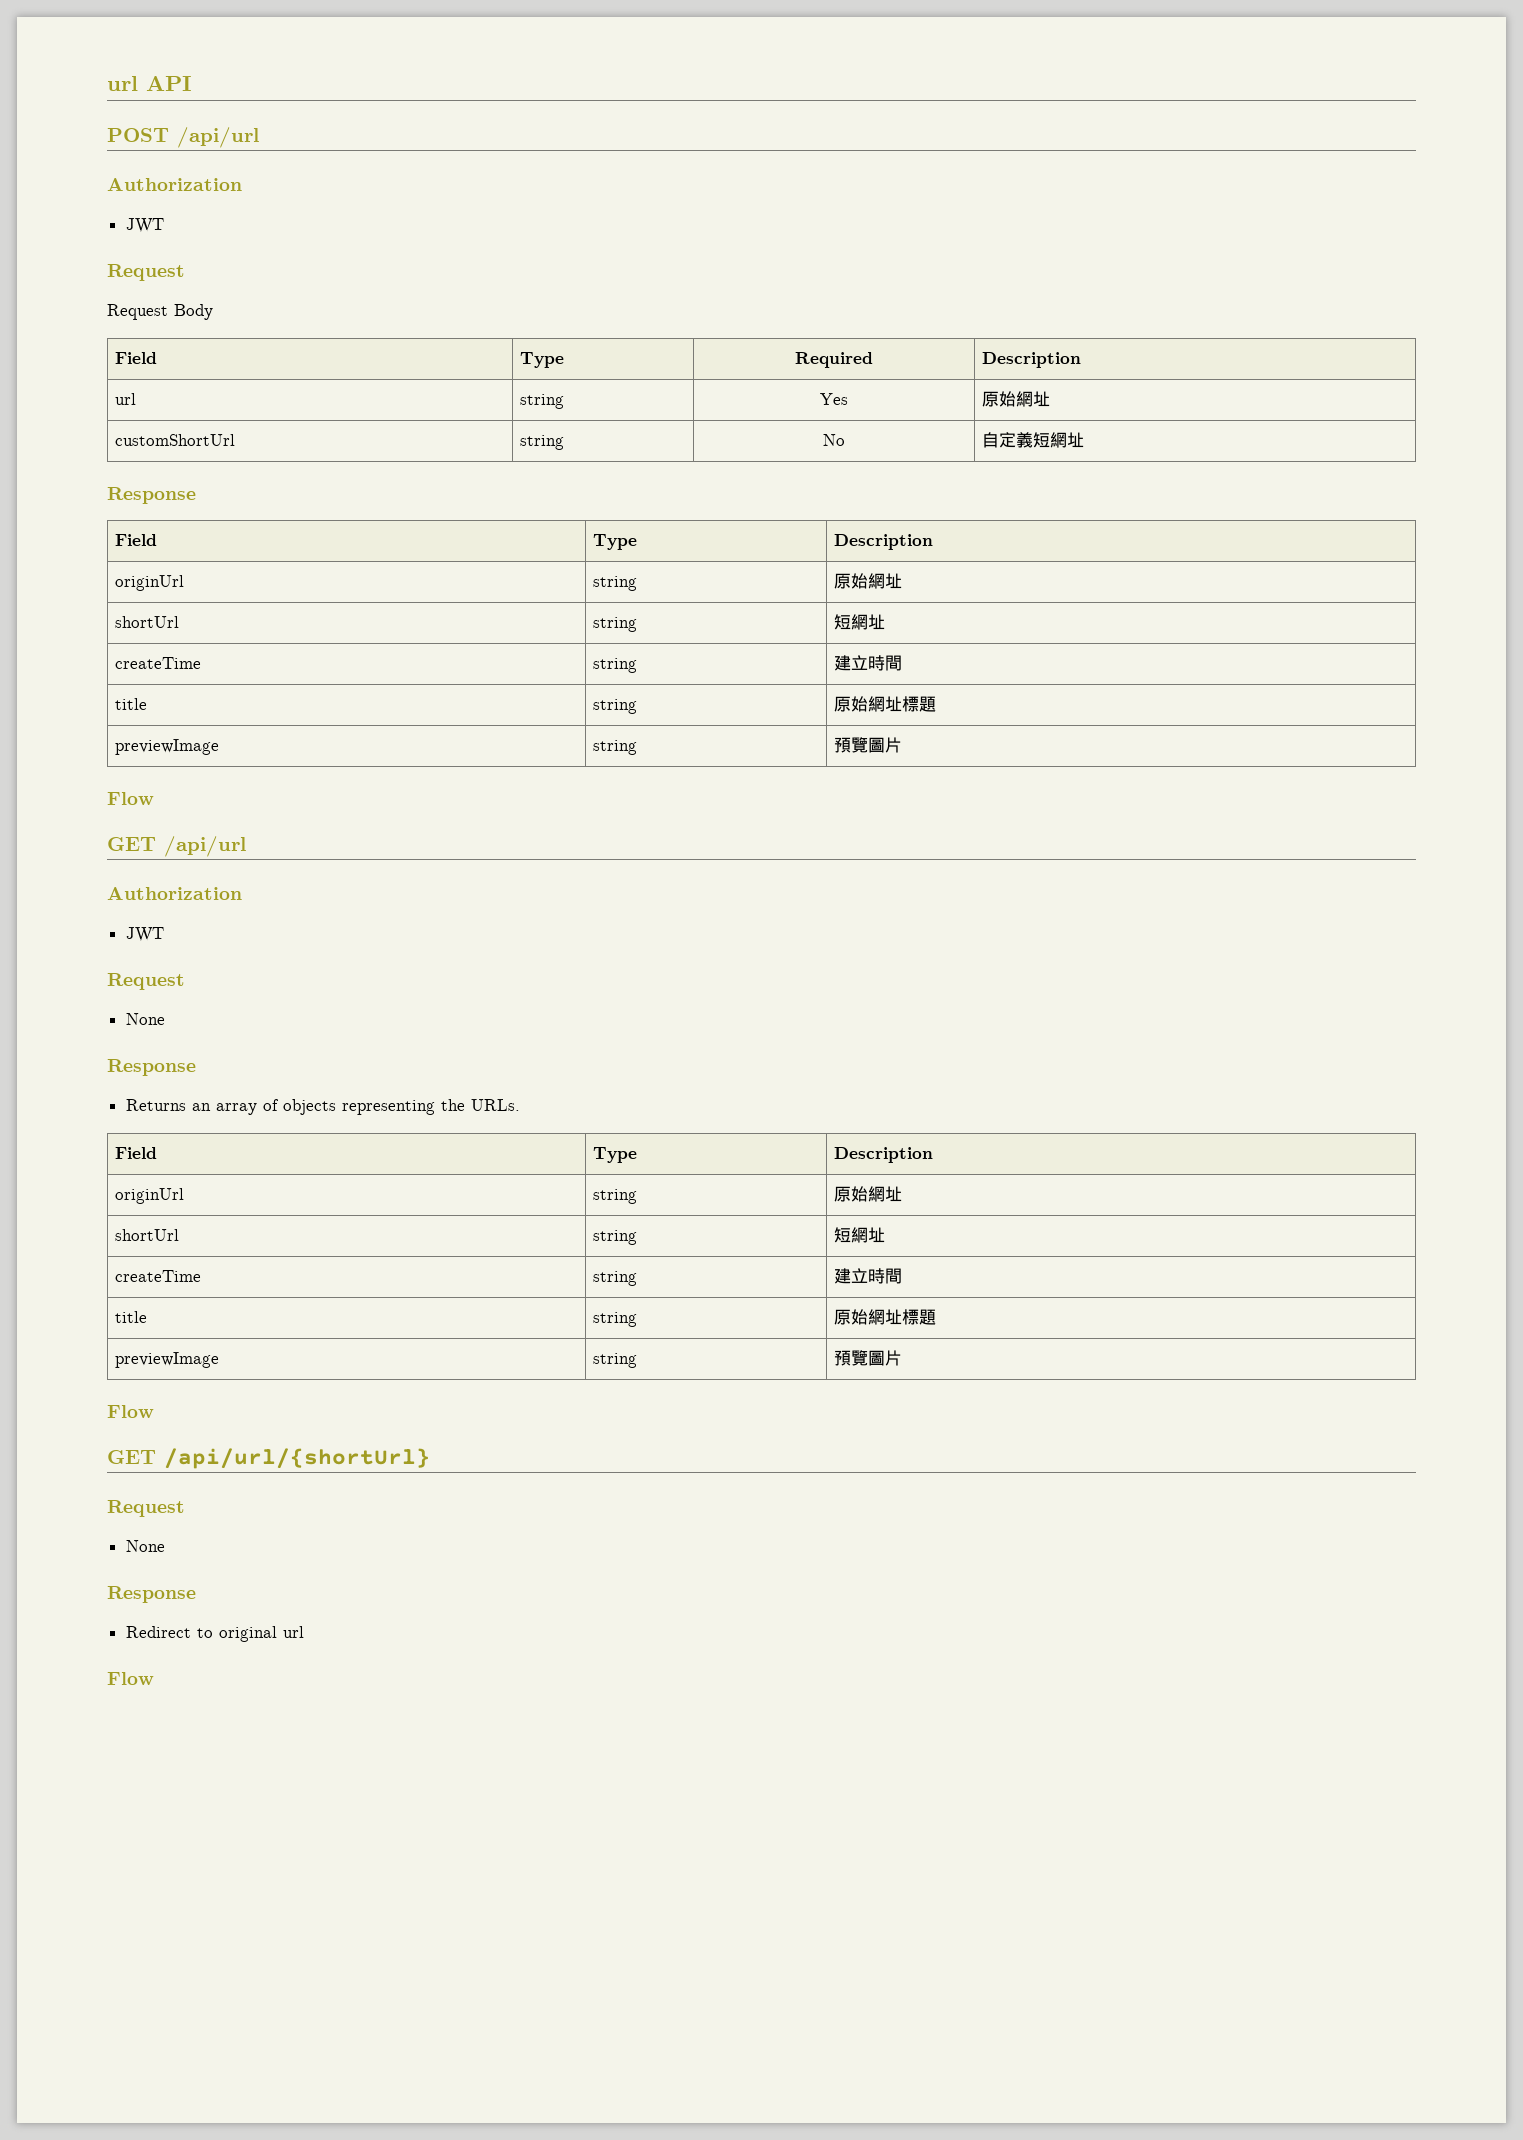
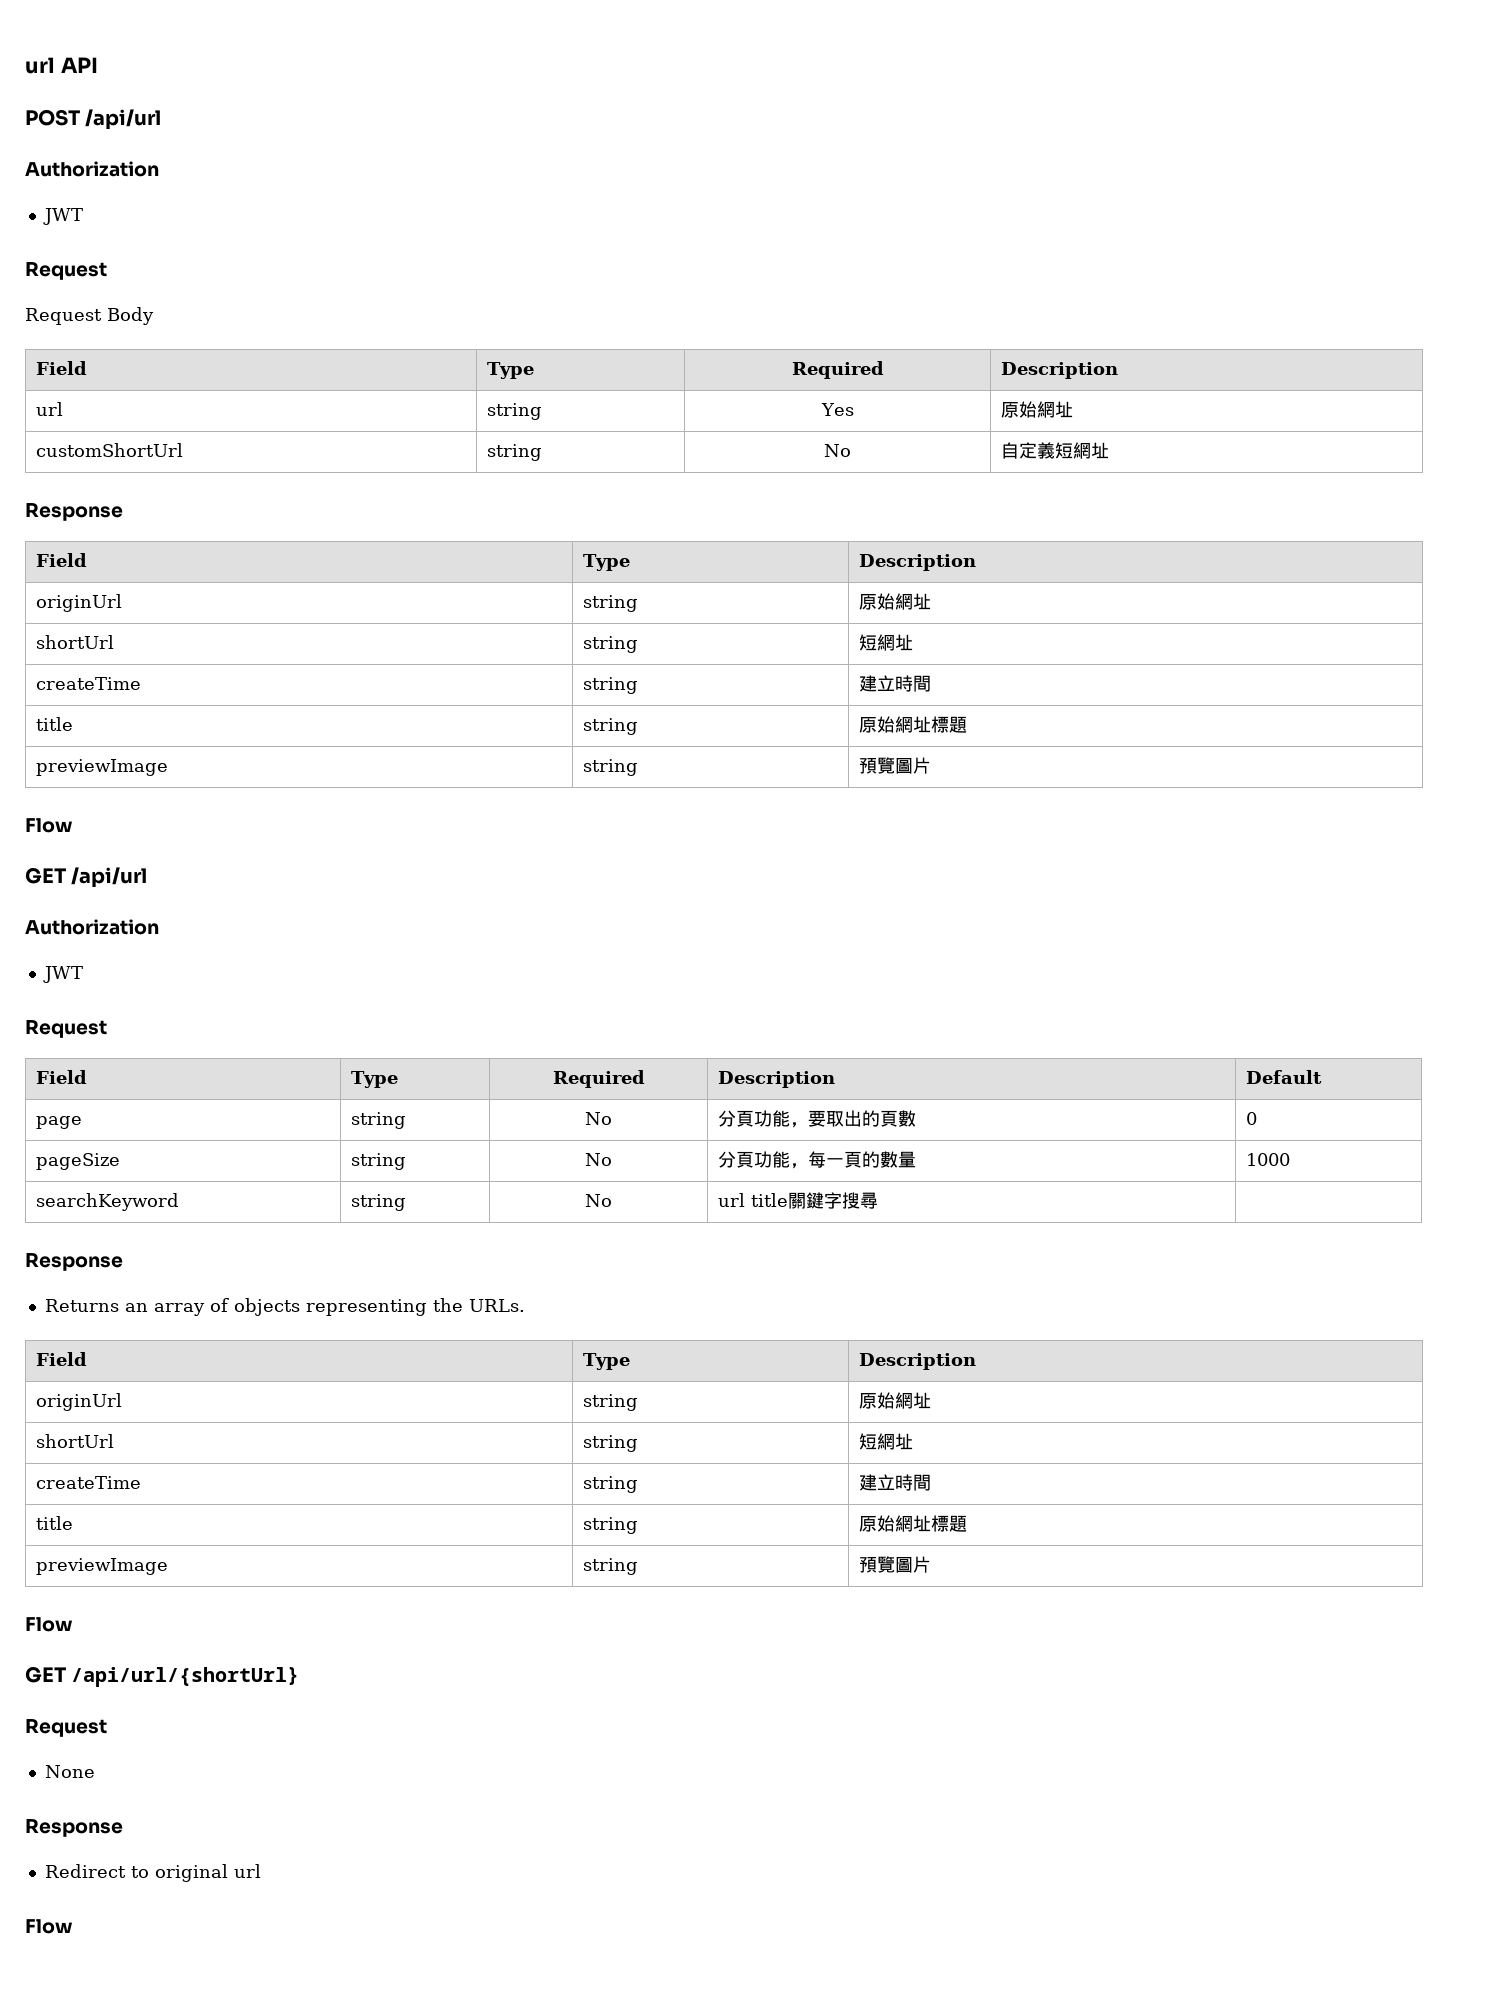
[125,1013,165,1025] // None -> [36,1070,88,1084] [351,1071,399,1088] [552,1070,645,1088] [718,1071,836,1088] [1246,1070,1323,1084] [36,1116,83,1129] [351,1112,407,1129] [585,1112,612,1125] [718,1110,917,1128] [1246,1112,1258,1125] [36,1153,121,1170] [351,1153,407,1170] [585,1153,612,1166] [718,1151,917,1169] [1246,1153,1291,1166] [36,1193,180,1211] [351,1194,407,1211] [585,1194,612,1207] [718,1192,879,1209] // Field | Type | Required | Description | Default // page | string | No | 分頁功能，要取出的頁數 | 0 // pageSize | string | No | 分頁功能，每一頁的數量 | 1000 // searchKeyword | string | No | url title關鍵字搜尋 |

